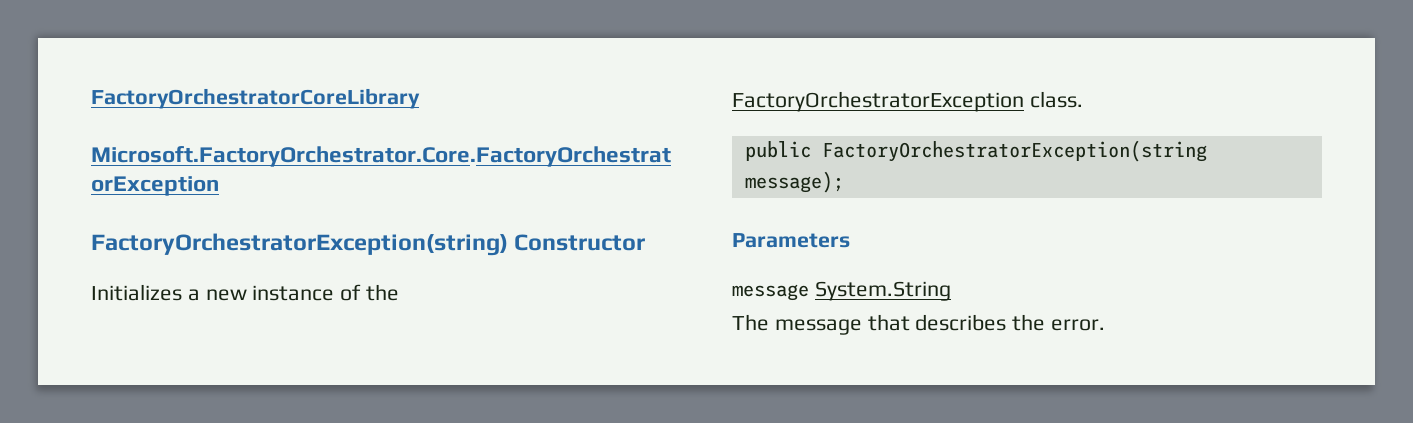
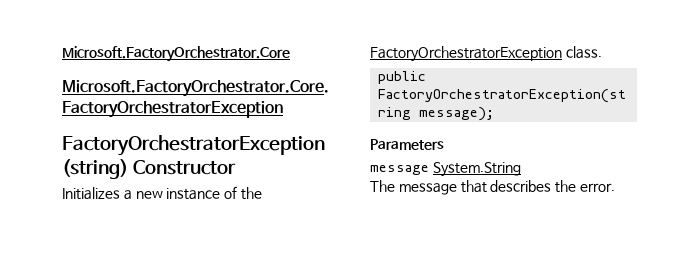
[91,88,420,109] FactoryOrchestratorCoreLibrary -> [62,46,290,62] Microsoft.FactoryOrchestrator.Core

